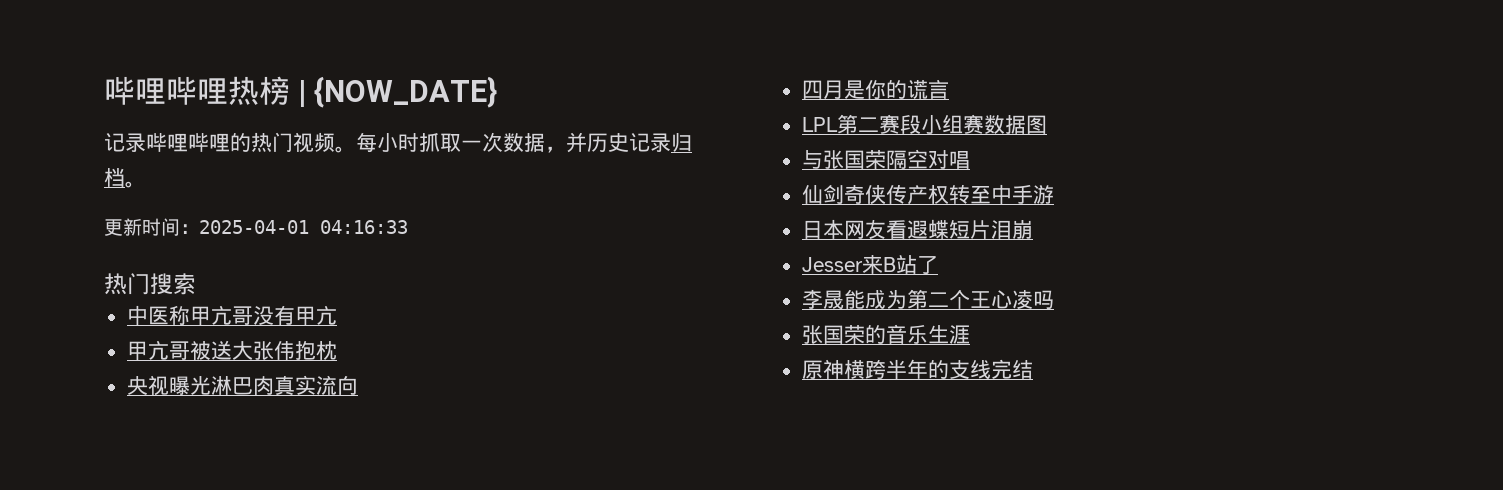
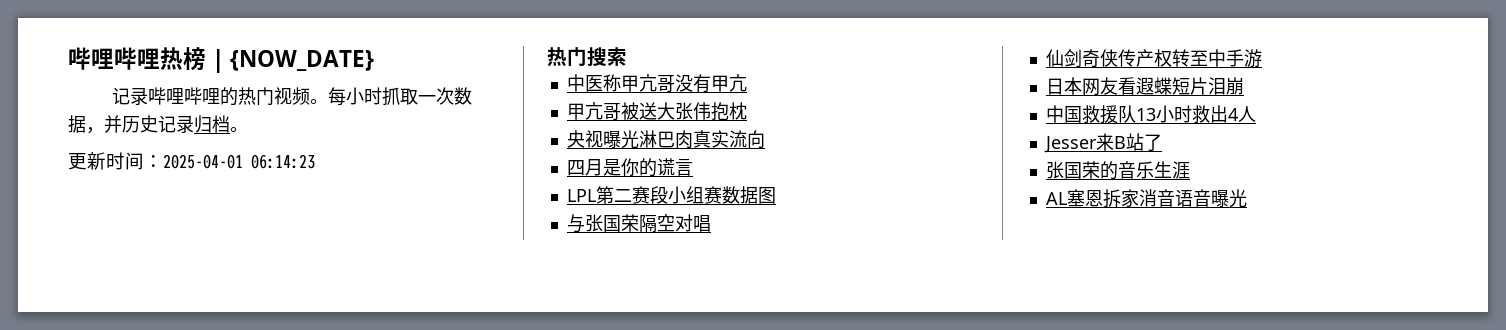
[320,220,408,234] 04:16:33 -> [251,154,315,169] 06:14:23
[801,255,938,274] [801,289,1054,310] [801,324,970,344] [801,359,1033,380] Jesser来B站了 // 李晟能成为第二个王心凌吗 // 张国荣的音乐生涯 // 原神横跨半年的支线完结 -> [1045,105,1256,124] [1043,133,1162,153] [1045,161,1190,180] [1045,189,1247,208] 中国救援队13小时救出4人 // Jesser来B站了 // 张国荣的音乐生涯 // AL塞恩拆家消音语音曝光

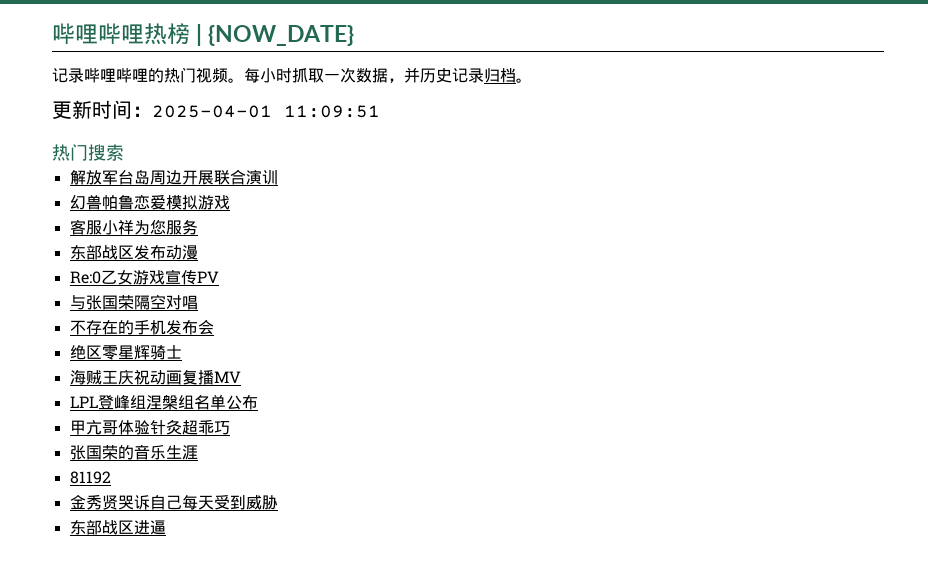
[251,154,315,169] 06:14:23 -> [284,105,380,118] 11:09:51
[566,74,747,93] [566,102,747,121] [566,130,765,149] [566,158,693,177] [566,186,776,204] [566,214,711,233] [1045,49,1262,68] [1045,77,1244,96] [1045,105,1256,124] [1043,133,1162,153] [1045,161,1190,180] [1045,189,1247,208] 中医称甲亢哥没有甲亢 // 甲亢哥被送大张伟抱枕 // 央视曝光淋巴肉真实流向 // 四月是你的谎言 // LPL第二赛段小组赛数据图 // 与张国荣隔空对唱 // 仙剑奇侠传产权转至中手游 // 日本网友看遐蝶短片泪崩 // 中国救援队13小时救出4人 // Jesser来B站了 // 张国荣的音乐生涯 // AL塞恩拆家消音语音曝光 -> [69,169,278,185] [69,194,230,210] [69,219,198,235] [69,244,198,260] [69,269,219,285] [69,294,198,310] [69,319,214,335] [69,345,182,360] [69,369,241,385] [69,394,258,410] [69,419,230,435] [69,444,198,460] [69,471,111,484] [69,495,278,510] [69,520,166,535] 解放军台岛周边开展联合演训 // 幻兽帕鲁恋爱模拟游戏 // 客服小祥为您服务 // 东部战区发布动漫 // Re:0乙女游戏宣传PV // 与张国荣隔空对唱 // 不存在的手机发布会 // 绝区零星辉骑士 // 海贼王庆祝动画复播MV // LPL登峰组涅槃组名单公布 // 甲亢哥体验针灸超乖巧 // 张国荣的音乐生涯 // 81192 // 金秀贤哭诉自己每天受到威胁 // 东部战区进逼

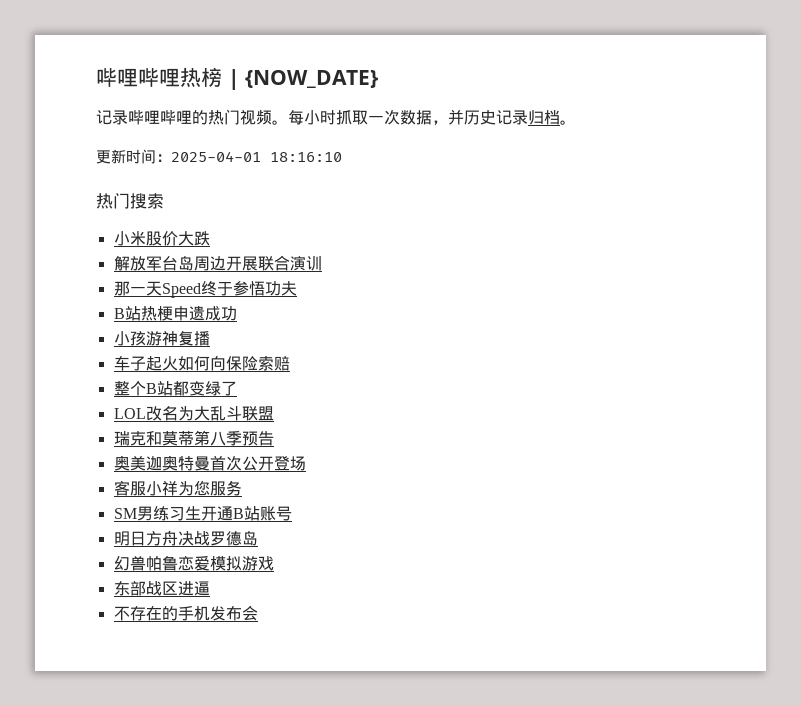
[284,105,380,118] 11:09:51 -> [270,152,342,162] 18:16:10
(124, 152) none -> [113,231,210,246] // 小米股价大跌
(278, 177) none -> [113,281,297,298] [113,306,237,321] [113,330,210,346] [113,356,290,371] [113,381,237,396] [113,406,274,421] [113,430,274,446] [113,455,306,471] [113,480,242,496] [113,506,292,521] [113,530,258,546] // 那一天Speed终于参悟功夫 // B站热梗申遗成功 // 小孩游神复播 // 车子起火如何向保险索赔 // 整个B站都变绿了 // LOL改名为大乱斗联盟 // 瑞克和莫蒂第八季预告 // 奥美迦奥特曼首次公开登场 // 客服小祥为您服务 // SM男练习生开通B站账号 // 明日方舟决战罗德岛
[69,219,198,235] [69,244,198,260] [69,269,219,285] [69,294,198,310] 客服小祥为您服务 // 东部战区发布动漫 // Re:0乙女游戏宣传PV // 与张国荣隔空对唱 -> [113,581,210,596] 东部战区进逼
[69,345,182,360] [69,369,241,385] [69,394,258,410] [69,419,230,435] [69,444,198,460] [69,471,111,484] [69,495,278,510] [69,520,166,535] // 绝区零星辉骑士 // 海贼王庆祝动画复播MV // LPL登峰组涅槃组名单公布 // 甲亢哥体验针灸超乖巧 // 张国荣的音乐生涯 // 81192 // 金秀贤哭诉自己每天受到威胁 // 东部战区进逼 -> (258, 613) none

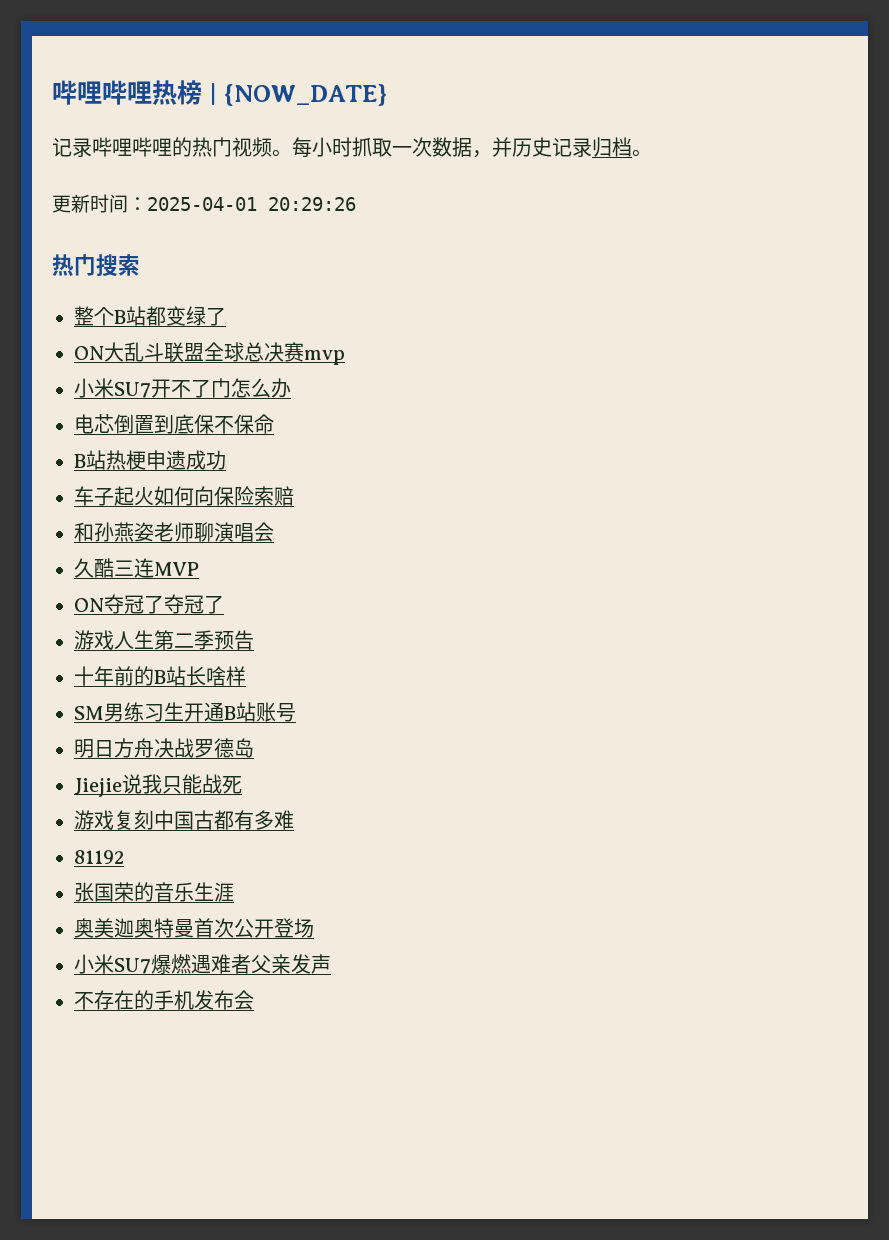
[270,152,342,162] 18:16:10 -> [268,197,356,211] 20:29:26
[113,231,210,246] [113,255,322,271] [113,281,297,298] 小米股价大跌 // 解放军台岛周边开展联合演训 // 那一天Speed终于参悟功夫 -> [74,306,226,326] [74,342,345,365] [74,378,291,398] [74,414,274,434] 整个B站都变绿了 // ON大乱斗联盟全球总决赛mvp // 小米SU7开不了门怎么办 // 电芯倒置到底保不保命
[113,330,210,346] // 小孩游神复播 -> (226, 460) none
[113,381,237,396] [113,406,274,421] [113,430,274,446] [113,455,306,471] [113,480,242,496] 整个B站都变绿了 // LOL改名为大乱斗联盟 // 瑞克和莫蒂第八季预告 // 奥美迦奥特曼首次公开登场 // 客服小祥为您服务 -> [74,522,274,542] [74,558,199,578] [74,594,224,614] [74,630,254,650] [74,666,246,686] 和孙燕姿老师聊演唱会 // 久酷三连MVP // ON夺冠了夺冠了 // 游戏人生第二季预告 // 十年前的B站长啥样
[113,555,274,571] [113,581,210,596] 幻兽帕鲁恋爱模拟游戏 // 东部战区进逼 -> [74,774,242,797] [74,810,294,830] [74,850,124,864] [74,882,234,902] [74,918,314,938] [74,954,331,975] Jiejie说我只能战死 // 游戏复刻中国古都有多难 // 81192 // 张国荣的音乐生涯 // 奥美迦奥特曼首次公开登场 // 小米SU7爆燃遇难者父亲发声

